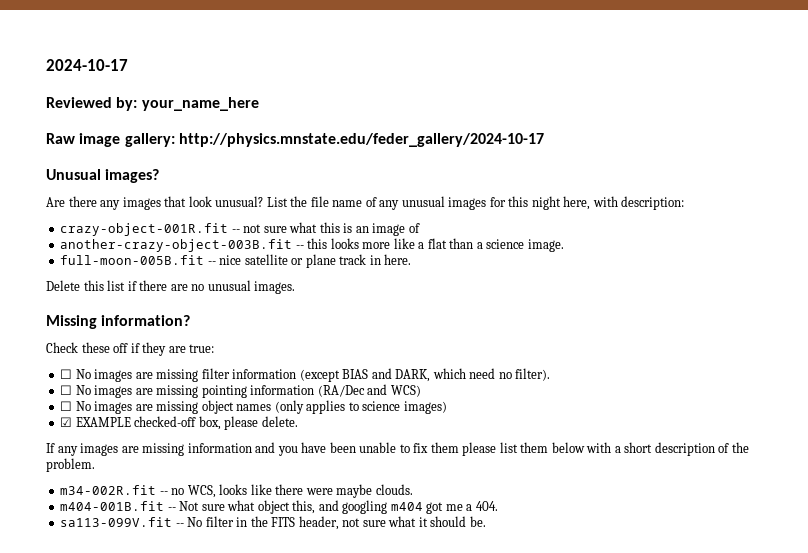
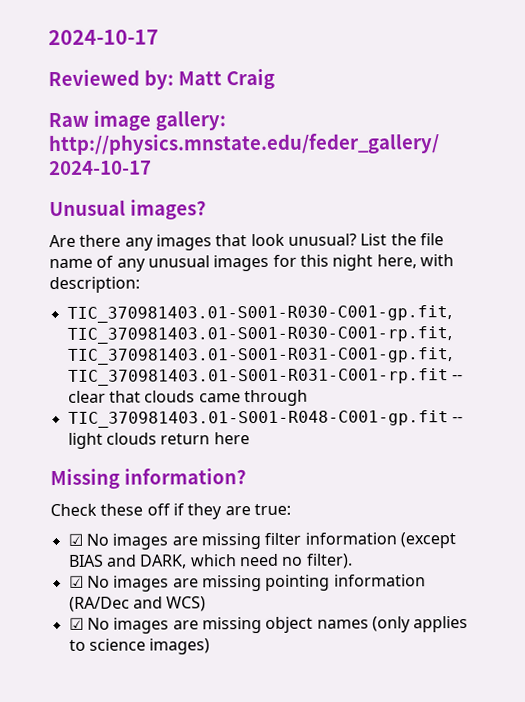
[141,97,259,111] your_name_here -> [177,68,275,90] Matt Craig
[60,222,420,236] [60,238,564,252] [60,254,412,268] [46,280,296,294] crazy-object-001R.fit -- not sure what this is an image of // another-crazy-object-003B.fit -- this looks more like a flat than a science image. // full-moon-005B.fit -- nice satellite or plane track in here. // Delete this list if there are no unusual images. -> [66,305,452,323] [66,326,452,344] [66,347,453,365] [67,368,463,386] [67,389,308,407] [67,410,463,428] [67,432,250,449] TIC_370981403.01-S001-R030-C001-gp.fit, TIC_370981403.01-S001-R030-C001-rp.fit, TIC_370981403.01-S001-R031-C001-gp.fit, TIC_370981403.01-S001-R031-C001-rp.fit -- clear that clouds came through // TIC_370981403.01-S001-R048-C001-gp.fit -- light clouds return here
[60,369,73,379] ☐ -> [67,533,83,546] ☑
[60,385,73,395] ☐ -> [68,575,84,588] ☑
[60,401,73,411] ☐ -> [68,617,84,630] ☑
[60,416,298,430] [46,442,749,456] [46,458,95,472] [60,484,413,498] [60,500,498,514] [60,516,486,530] // ☑ EXAMPLE checked-off box, please delete. // If any images are missing information and you have been unable to fix them please list them below with a short description of the problem. // m34-002R.fit -- no WCS, looks like there were maybe clouds. // m404-001B.fit -- Not sure what object this, and googling m404 got me a 404. // sa113-099V.fit -- No filter in the FITS header, not sure what it should be. -> (211, 646) none

